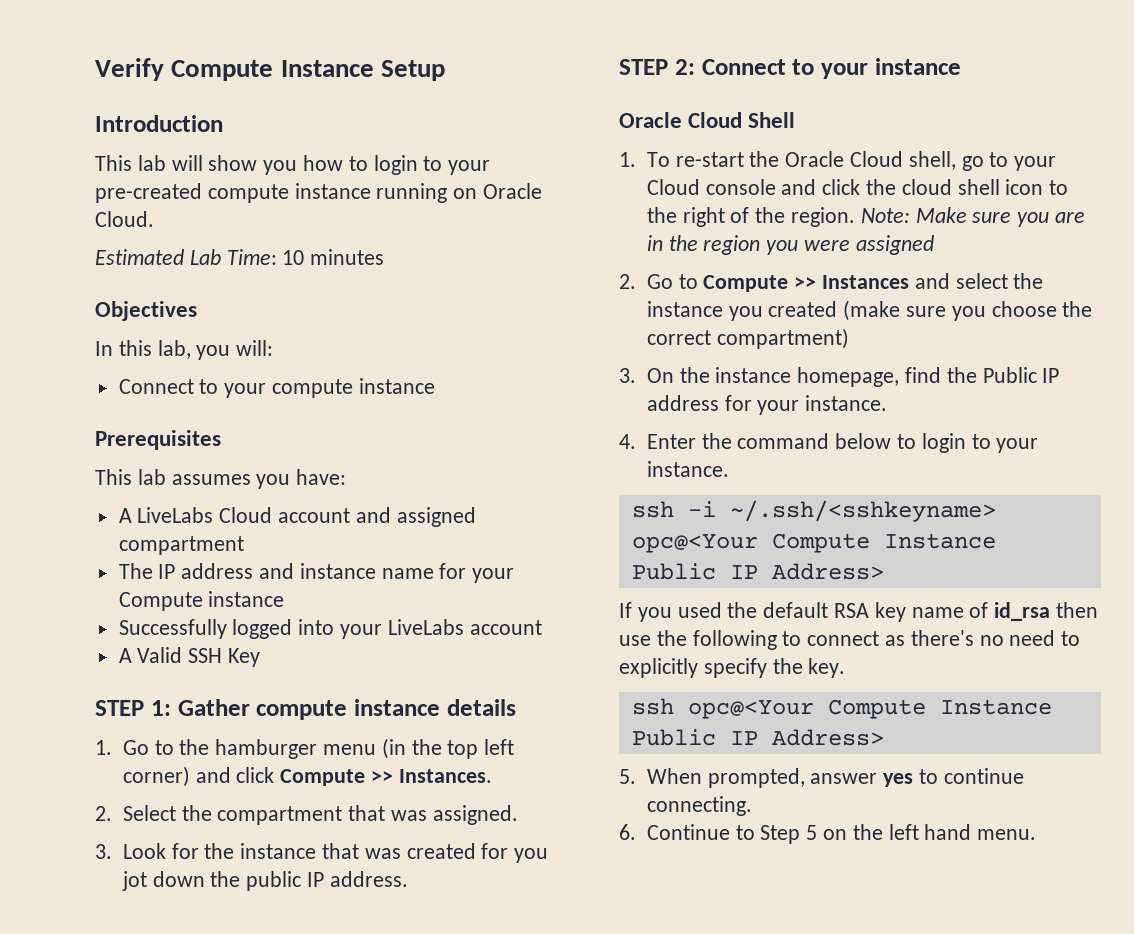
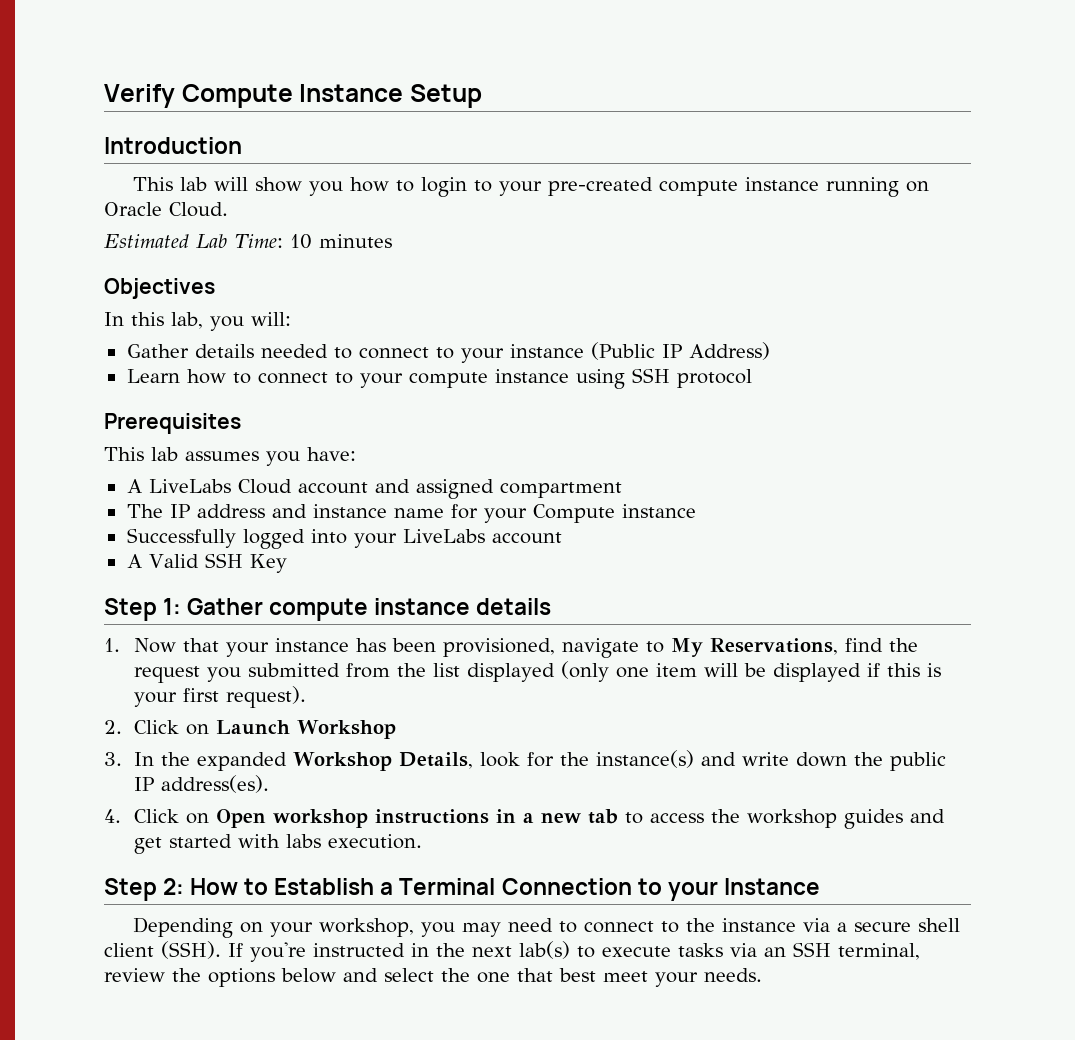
[118,379,194,394] Connect -> [126,342,770,363] [126,369,328,384] Gather details needed to connect to your instance (Public IP Address) // Learn how to connect
(435, 386) none -> [575,368,752,389] using SSH protocol
[95,700,144,716] STEP -> [104,598,157,621] Step
[122,738,515,759] [122,766,492,787] [95,805,518,825] [95,843,549,863] [121,871,408,891] [619,58,961,79] [619,112,796,128] [619,151,1057,171] [646,179,1069,195] [646,207,1085,227] [646,235,934,255] [619,273,1044,292] [646,300,1093,321] [646,328,849,349] [619,367,1060,387] [646,395,888,415] [619,433,1039,453] [646,461,729,477] [631,500,996,522] [631,533,996,553] [631,563,884,580] [619,602,1099,622] [619,630,1081,650] [619,658,846,678] [631,698,1052,719] [631,729,884,746] [619,768,1024,788] [646,796,752,816] [619,824,1037,844] Go to the hamburger menu (in the top left corner) and click Compute >> Instances. // 2. Select the compartment that was assigned. // 3. Look for the instance that was created for you jot down the public IP address. // STEP 2: Connect to your instance // Oracle Cloud Shell // 1. To re-start the Oracle Cloud shell, go to your Cloud console and click the cloud shell icon to the right of the region. Note: Make sure you are in the region you were assigned // 2. Go to Compute >> Instances and select the instance you created (make sure you choose the correct compartment) // 3. On the instance homepage, find the Public IP address for your instance. // 4. Enter the command below to login to your instance. // ssh -i ~/.ssh/<sshkeyname> opc@<Your Compute Instance Public IP Address> // If you used the default RSA key name of id_rsa then use the following to connect as there's no need to explicitly specify the key. // ssh opc@<Your Compute Instance Public IP Address> // 5. When prompted, answer yes to continue connecting. // 6. Continue to Step 5 on the left hand menu. -> [133,638,918,658] [133,661,941,683] [133,686,306,708] [104,720,396,739] [104,750,946,771] [133,775,269,793] [104,809,945,829] [133,834,422,854] [104,878,820,901] [132,917,960,938] [104,941,920,962] [104,968,762,987] Now that your instance has been provisioned, navigate to My Reservations, find the request you submitted from the list displayed (only one item will be displayed if this is your first request). // 2. Click on Launch Workshop // 3. In the expanded Workshop Details, look for the instance(s) and write down the public IP address(es). // 4. Click on Open workshop instructions in a new tab to access the workshop guides and get started with labs execution. // Step 2: How to Establish a Terminal Connection to your Instance // Depending on your workshop, you may need to connect to the instance via a secure shell client (SSH). If you're instructed in the next lab(s) to execute tasks via an SSH terminal, review the options below and select the one that best meet your needs.

